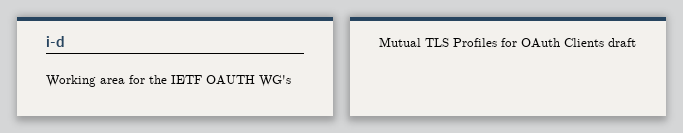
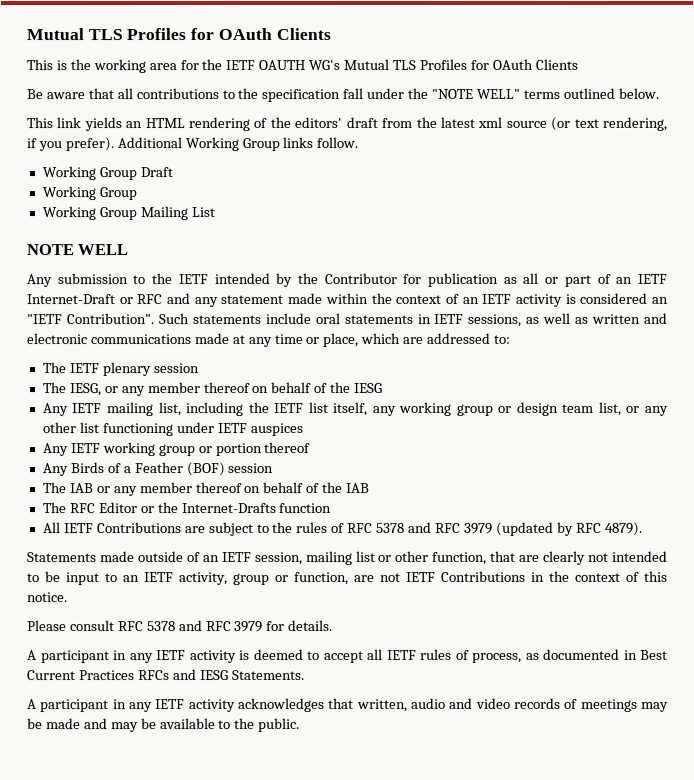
[46,36,65,47] [46,75,96,87] i-d // Working -> [26,28,331,41] [26,59,146,74] Mutual TLS Profiles for OAuth Clients // This is the working
[608,38,636,47] draft -> [26,87,659,103] [26,116,668,132] [26,136,359,152] [41,166,173,181] [41,186,137,201] [41,206,215,221] [26,244,129,256] [26,272,667,288] [26,292,668,308] [26,312,668,327] [26,332,511,348] [41,362,199,377] [41,381,384,397] [42,401,669,417] [42,422,304,437] [42,442,312,457] [42,462,275,477] [42,482,371,497] [42,502,333,514] [42,521,643,537] [27,550,668,566] [27,570,668,586] [27,592,68,603] [27,620,334,633] [27,648,668,664] [27,669,305,681] [27,697,669,713] [27,718,301,733] // Be aware that all contributions to the specification fall under the "NOTE WELL" terms outlined below. // This link yields an HTML rendering of the editors' draft from the latest xml source (or text rendering, if you prefer). Additional Working Group links follow. // Working Group Draft // Working Group // Working Group Mailing List // NOTE WELL // Any submission to the IETF intended by the Contributor for publication as all or part of an IETF Internet-Draft or RFC and any statement made within the context of an IETF activity is considered an "IETF Contribution". Such statements include oral statements in IETF sessions, as well as written and electronic communications made at any time or place, which are addressed to: // The IETF plenary session // The IESG, or any member thereof on behalf of the IESG // Any IETF mailing list, including the IETF list itself, any working group or design team list, or any other list functioning under IETF auspices // Any IETF working group or portion thereof // Any Birds of a Feather (BOF) session // The IAB or any member thereof on behalf of the IAB // The RFC Editor or the Internet-Drafts function // All IETF Contributions are subject to the rules of RFC 5378 and RFC 3979 (updated by RFC 4879). // Statements made outside of an IETF session, mailing list or other function, that are clearly not intended to be input to an IETF activity, group or function, are not IETF Contributions in the context of this notice. // Please consult RFC 5378 and RFC 3979 for details. // A participant in any IETF activity is deemed to accept all IETF rules of process, as documented in Best Current Practices RFCs and IESG Statements. // A participant in any IETF activity acknowledges that written, audio and video records of meetings may be made and may be available to the public.

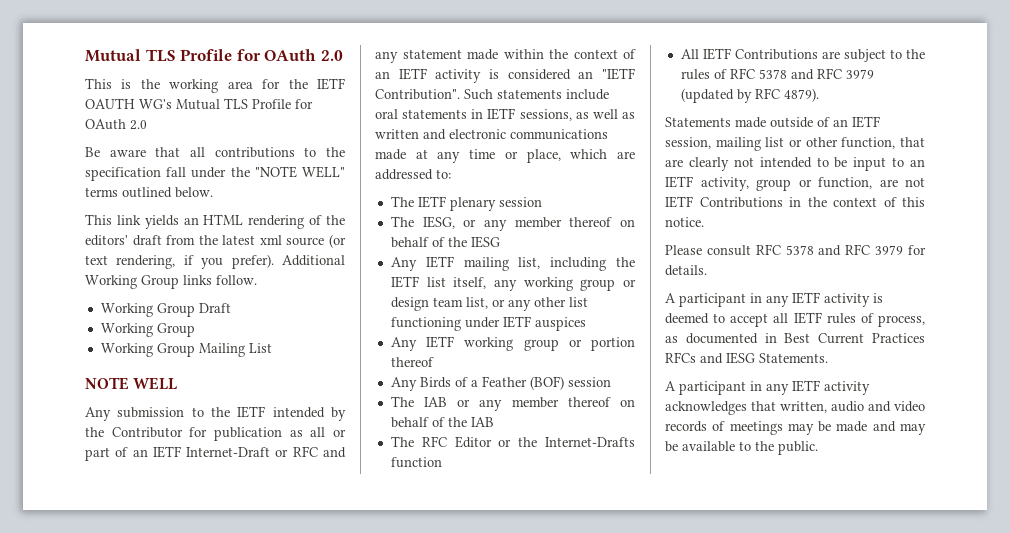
[26,28,331,41] Mutual TLS Profiles for OAuth Clients -> [85,49,343,62] Mutual TLS Profile for OAuth 2.0
[418,58,578,70] Profiles for OAuth Clients -> [252,99,313,109] [85,119,147,130] Profile for OAuth 2.0

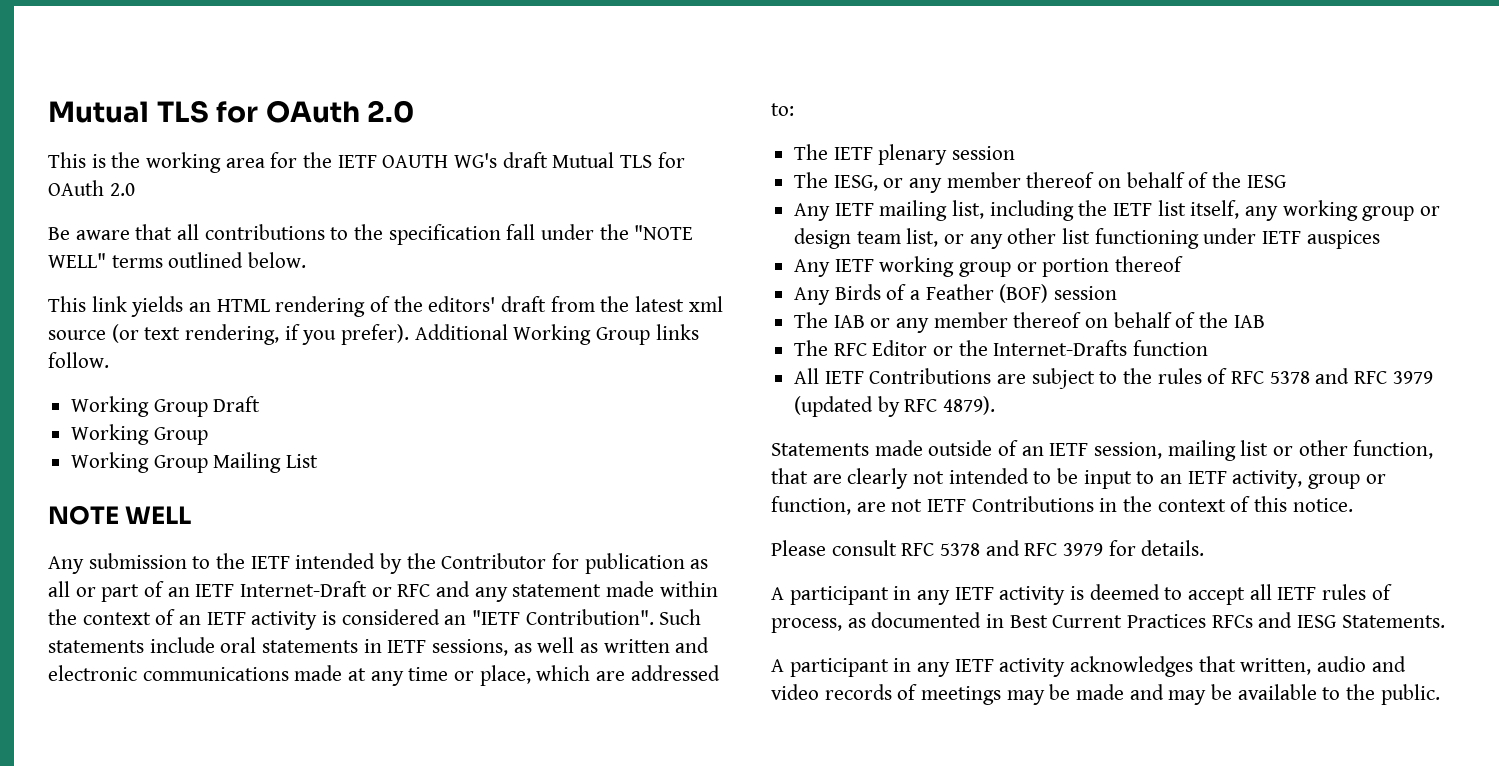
[85,49,233,62] Mutual TLS Profile -> [48,100,209,123] Mutual TLS
[176,98,291,110] Mutual TLS Profile -> [502,152,653,168] draft Mutual TLS

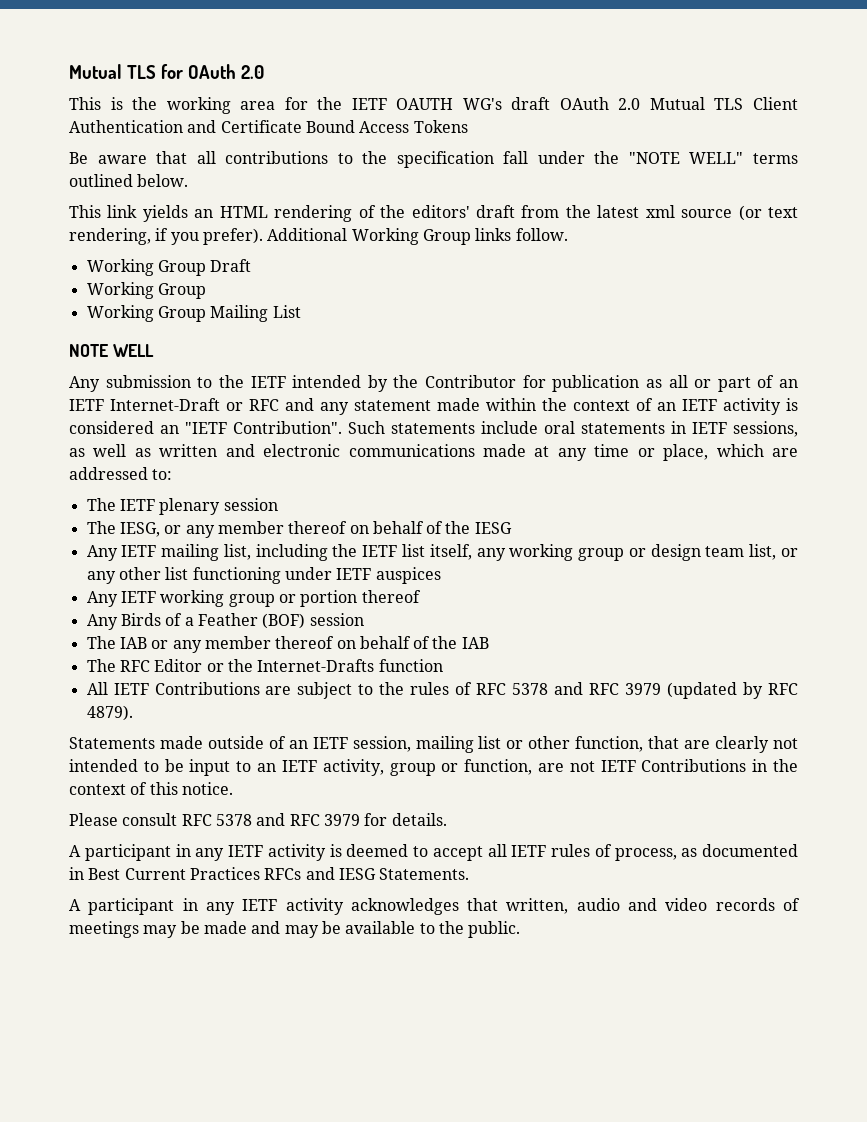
[552,152,685,168] [48,180,135,196] Mutual TLS for OAuth 2.0 -> [559,97,798,110] [69,120,468,133] OAuth 2.0 Mutual TLS Client Authentication and Certificate Bound Access Tokens

